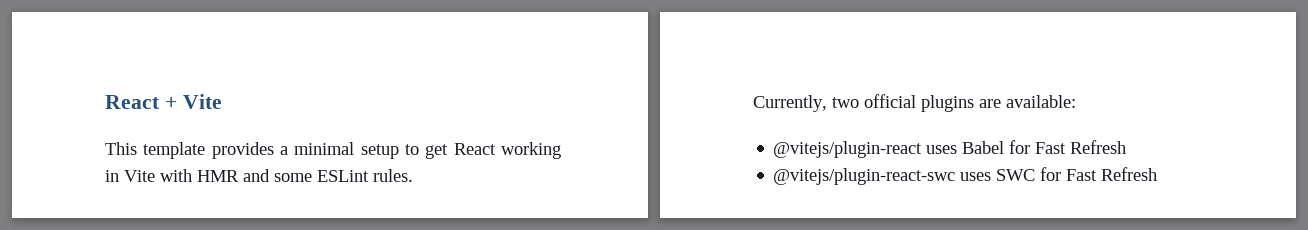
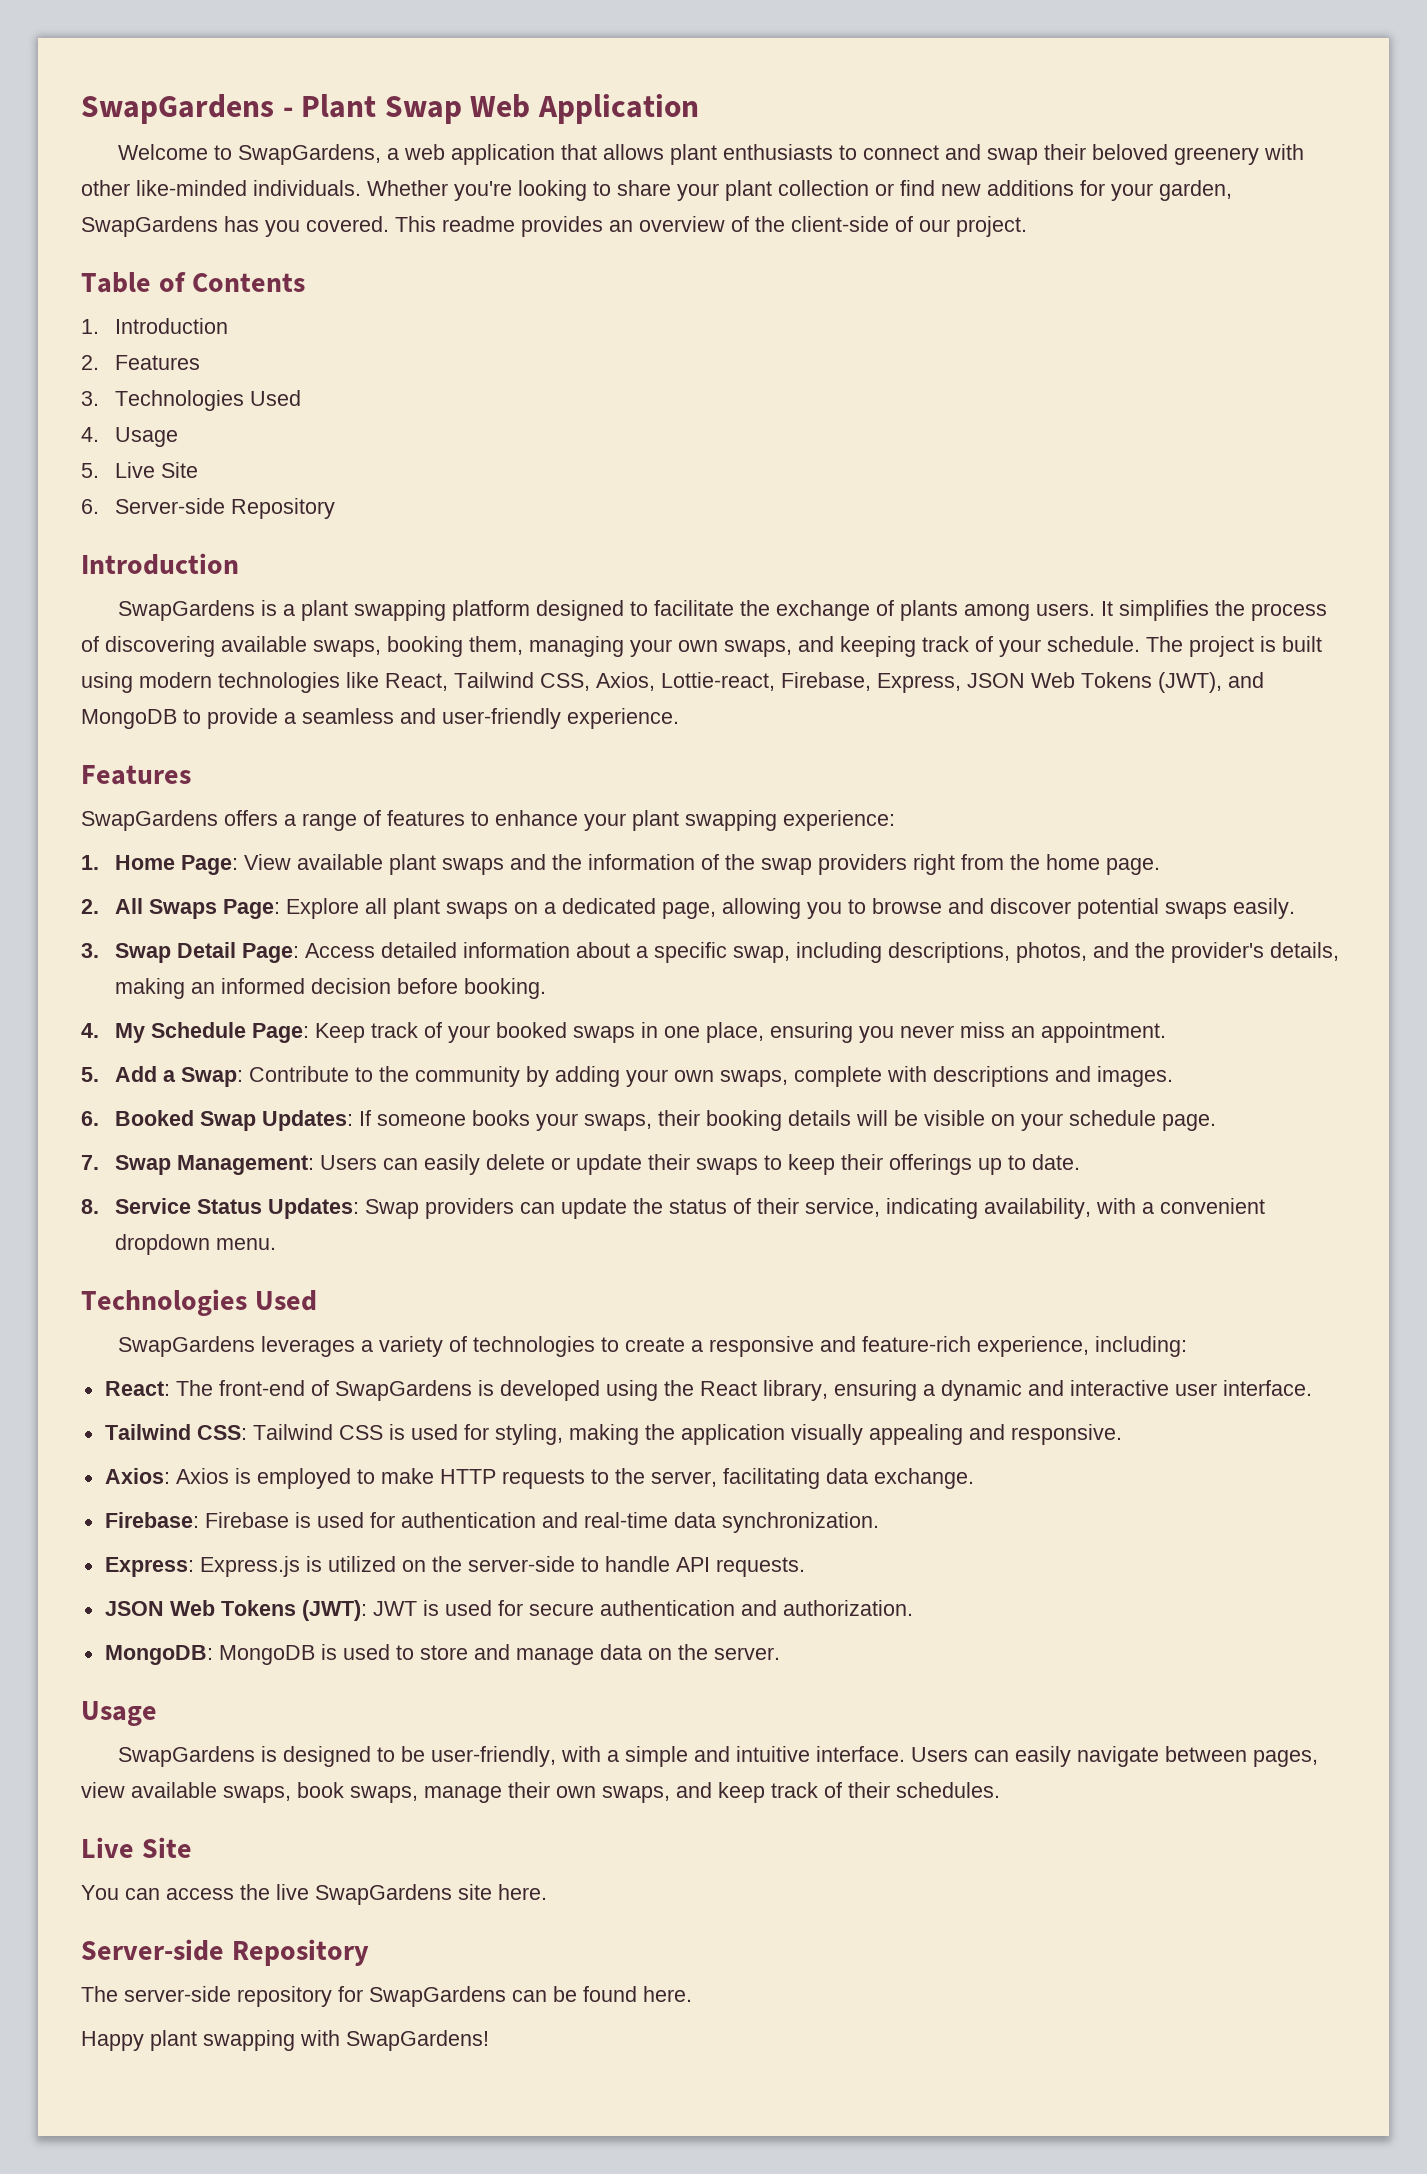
[105,94,222,109] [105,142,561,159] [105,169,413,182] [753,94,1076,112] [773,140,1127,158] [773,167,1158,185] React + Vite // This template provides a minimal setup to get React working in Vite with HMR and some ESLint rules. // Currently, two official plugins are available: // @vitejs/plugin-react uses Babel for Fast Refresh // @vitejs/plugin-react-swc uses SWC for Fast Refresh -> [81,94,699,124] [118,144,1305,165] [81,180,1232,201] [81,216,1027,237] [81,272,306,293] [81,318,229,334] [81,355,201,370] [81,390,302,411] [81,427,179,447] [81,462,199,478] [81,498,336,519] [81,553,239,575] [118,600,1328,621] [81,636,1322,657] [81,672,1264,693] [81,708,679,729] [81,765,191,785] [81,810,895,831] [81,854,1161,875] [81,898,1296,919] [81,942,1340,963] [115,978,547,999] [81,1022,1167,1043] [81,1066,1174,1087] [81,1110,1217,1131] [81,1154,1081,1175] [81,1198,1266,1219] [115,1234,277,1255] [81,1289,317,1316] [118,1336,1188,1357] [104,1380,1312,1401] [104,1424,1122,1445] [104,1468,974,1489] [104,1512,879,1533] [104,1556,805,1577] [104,1600,913,1621] [104,1644,780,1665] [81,1701,157,1726] [118,1746,1319,1767] [81,1782,1000,1803] [81,1837,192,1858] [81,1884,547,1905] [81,1939,369,1966] [81,1986,692,2007] [81,2030,489,2051] SwapGardens - Plant Swap Web Application // Welcome to SwapGardens, a web application that allows plant enthusiasts to connect and swap their beloved greenery with other like-minded individuals. Whether you're looking to share your plant collection or find new additions for your garden, SwapGardens has you covered. This readme provides an overview of the client-side of our project. // Table of Contents // 1. Introduction // 2. Features // 3. Technologies Used // 4. Usage // 5. Live Site // 6. Server-side Repository // Introduction // SwapGardens is a plant swapping platform designed to facilitate the exchange of plants among users. It simplifies the process of discovering available swaps, booking them, managing your own swaps, and keeping track of your schedule. The project is built using modern technologies like React, Tailwind CSS, Axios, Lottie-react, Firebase, Express, JSON Web Tokens (JWT), and MongoDB to provide a seamless and user-friendly experience. // Features // SwapGardens offers a range of features to enhance your plant swapping experience: // 1. Home Page: View available plant swaps and the information of the swap providers right from the home page. // 2. All Swaps Page: Explore all plant swaps on a dedicated page, allowing you to browse and discover potential swaps easily. // 3. Swap Detail Page: Access detailed information about a specific swap, including descriptions, photos, and the provider's details, making an informed decision before booking. // 4. My Schedule Page: Keep track of your booked swaps in one place, ensuring you never miss an appointment. // 5. Add a Swap: Contribute to the community by adding your own swaps, complete with descriptions and images. // 6. Booked Swap Updates: If someone books your swaps, their booking details will be visible on your schedule page. // 7. Swap Management: Users can easily delete or update their swaps to keep their offerings up to date. // 8. Service Status Updates: Swap providers can update the status of their service, indicating availability, with a convenient dropdown menu. // Technologies Used // SwapGardens leverages a variety of technologies to create a responsive and feature-rich experience, including: // React: The front-end of SwapGardens is developed using the React library, ensuring a dynamic and interactive user interface. // Tailwind CSS: Tailwind CSS is used for styling, making the application visually appealing and responsive. // Axios: Axios is employed to make HTTP requests to the server, facilitating data exchange. // Firebase: Firebase is used for authentication and real-time data synchronization. // Express: Express.js is utilized on the server-side to handle API requests. // JSON Web Tokens (JWT): JWT is used for secure authentication and authorization. // MongoDB: MongoDB is used to store and manage data on the server. // Usage // SwapGardens is designed to be user-friendly, with a simple and intuitive interface. Users can easily navigate between pages, view available swaps, book swaps, manage their own swaps, and keep track of their schedules. // Live Site // You can access the live SwapGardens site here. // Server-side Repository // The server-side repository for SwapGardens can be found here. // Happy plant swapping with SwapGardens!

